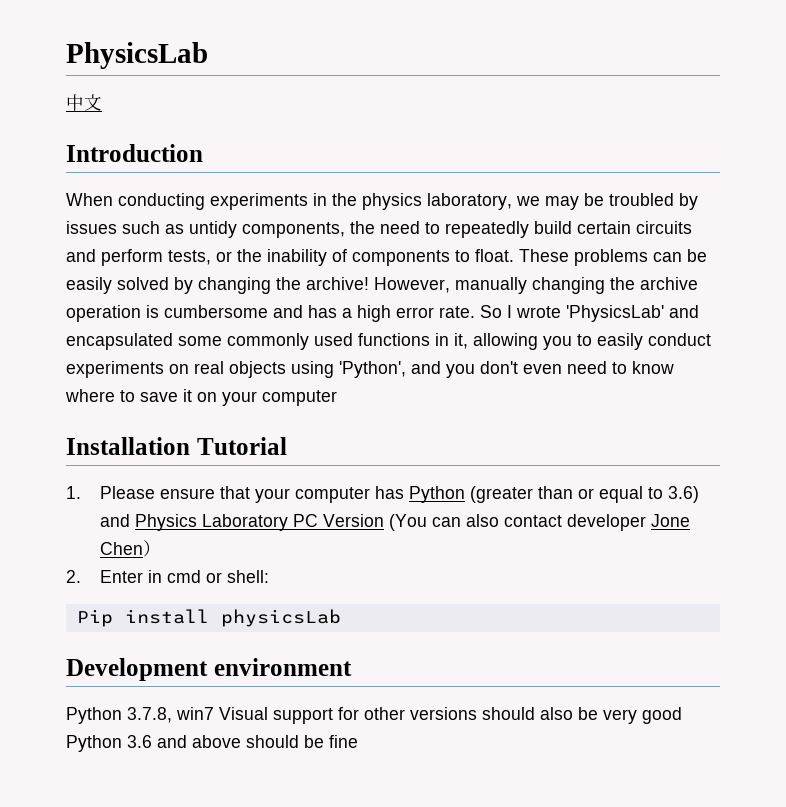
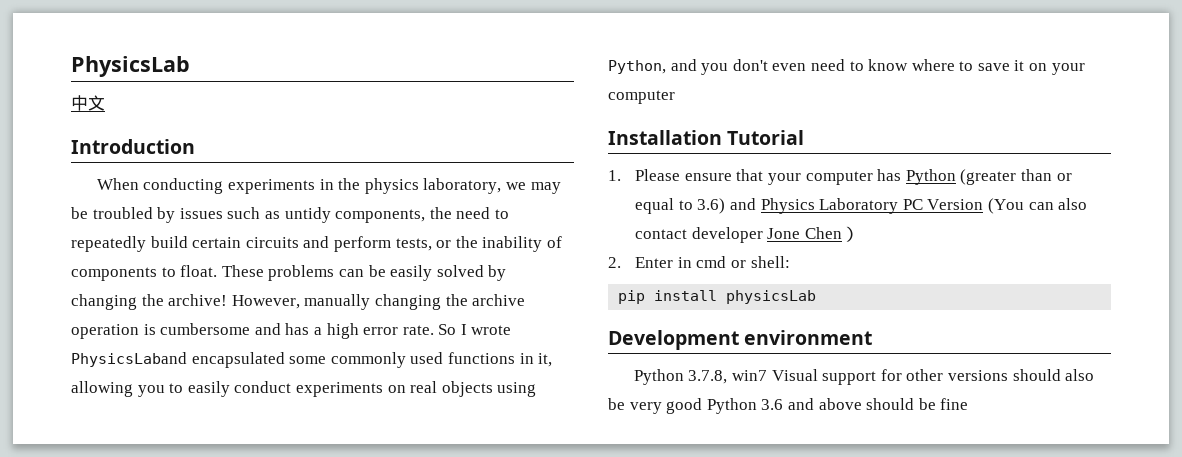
[566,305,699,322] 'PhysicsLab' and -> [71,352,187,367] PhysicsLaband
[339,361,406,378] 'Python', -> [608,60,666,74] Python,
[76,609,113,627] Pip -> [618,290,646,304] pip

